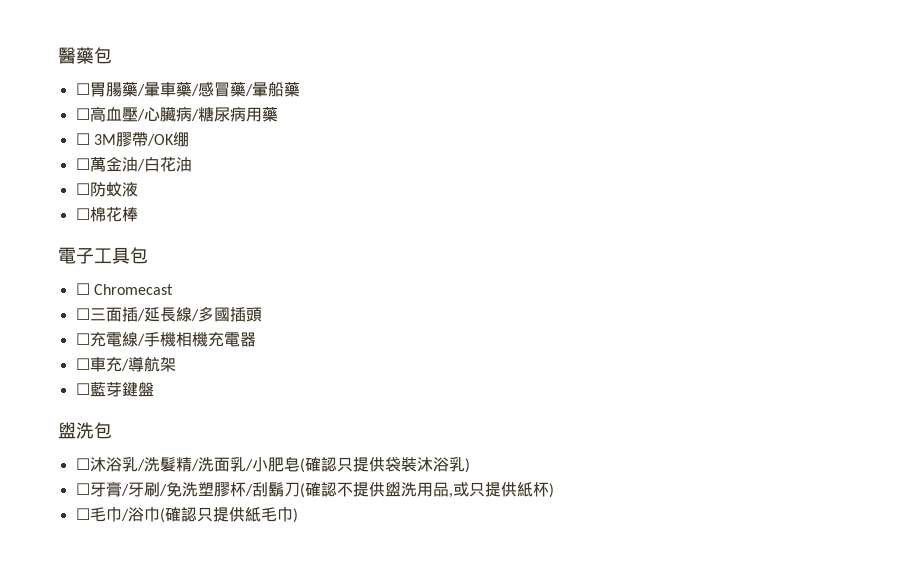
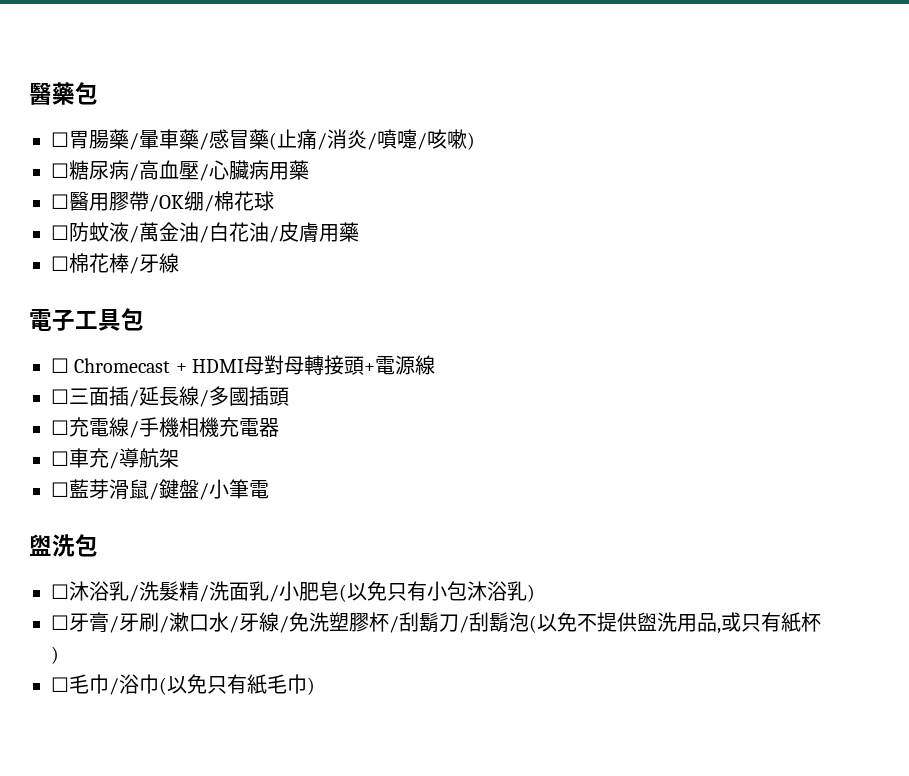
[244,81,300,97] [75,108,90,120] /暈船藥 // ☐ -> [269,129,475,150] [51,160,139,181] (止痛/消炎/噴嚏/咳嗽) // ☐糖尿病/
[190,106,278,122] [75,133,116,145] /糖尿病用藥 // ☐ 3M -> [269,160,309,180] [51,191,109,211] 用藥 // ☐醫用
[75,158,90,170] // ☐ -> [204,191,274,212] [51,222,139,243] /棉花球 // ☐防蚊液/
[75,181,138,197] // ☐防蚊液 -> [269,222,359,243] /皮膚用藥
(138, 214) none -> [129,253,179,274] /牙線
(173, 289) none -> [175,355,436,375] + HDMI母對母轉接頭+電源線
(122, 389) none -> [109,479,159,500] 滑鼠/
(154, 389) none -> [199,479,269,500] /小筆電
[304,456,417,472] 確認只提供袋裝 -> [347,581,467,601] 以免只有小包
(167, 490) none -> [169,612,289,633] 漱口水/牙線/
[299,482,337,498] (確認 -> [459,612,577,633] /刮鬍泡(以免
[484,482,517,497] 提供 -> [761,612,781,632] 有
[164,507,245,522] 確認只提供 -> [167,674,247,694] 以免只有

